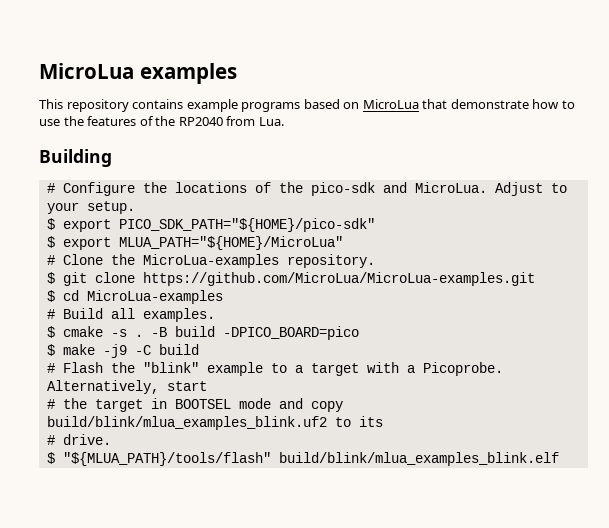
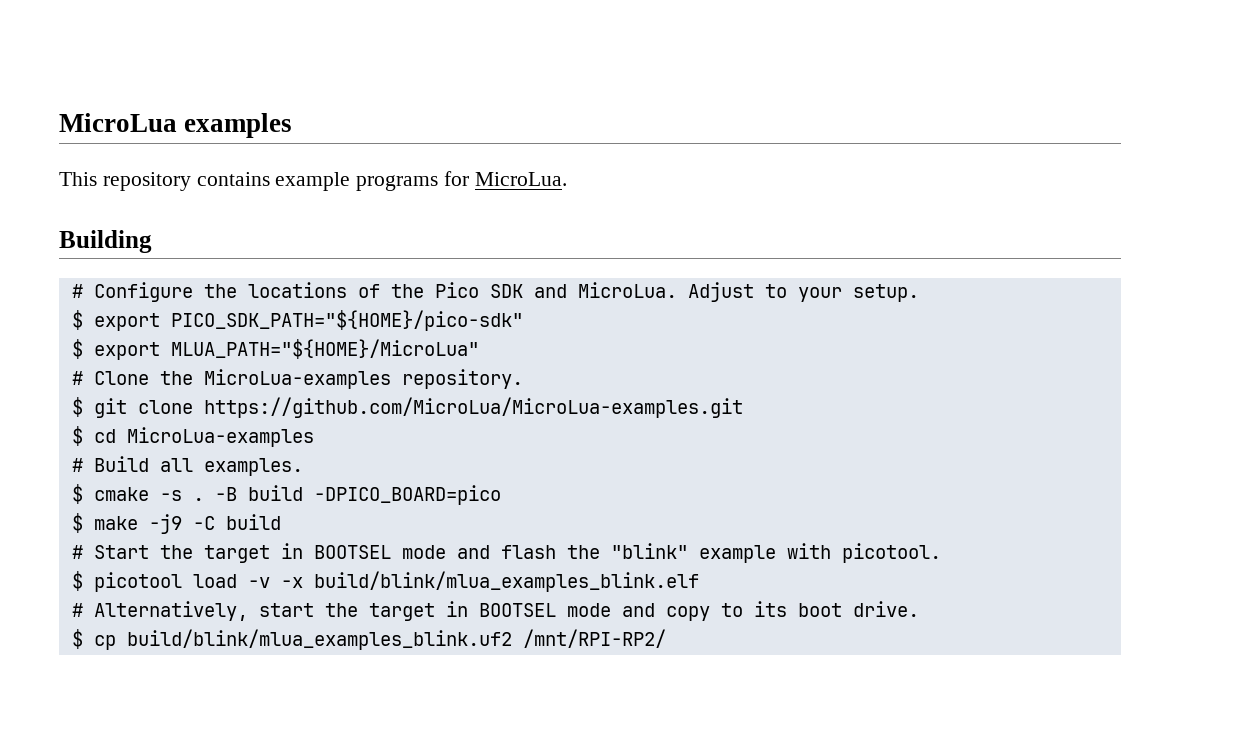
[303,99,575,109] [39,116,284,126] based on MicroLua that demonstrate how to use the features of the RP2040 from Lua. -> [444,171,567,186] for MicroLua.
[310,182,375,196] pico-sdk -> [434,282,523,298] Pico SDK
[62,362,503,376] Flash the "blink" example to a target with a Picoprobe. -> [93,543,941,563] [71,571,699,592] [71,603,83,617] Start the target in BOOTSEL mode and flash the "blink" example with picotool. // $ picotool load -v -x build/blink/mlua_examples_blink.elf // #
[46,399,55,409] // # -> (314, 610) none
[46,416,327,430] build/blink/mlua_examples_blink.uf2 -> (710, 613) none
[46,435,55,445] // # -> [797,603,842,617] boot
[62,452,559,466] "${MLUA_PATH}/tools/flash" build/blink/mlua_examples_blink.elf -> [93,629,666,650] cp build/blink/mlua_examples_blink.uf2 /mnt/RPI-RP2/

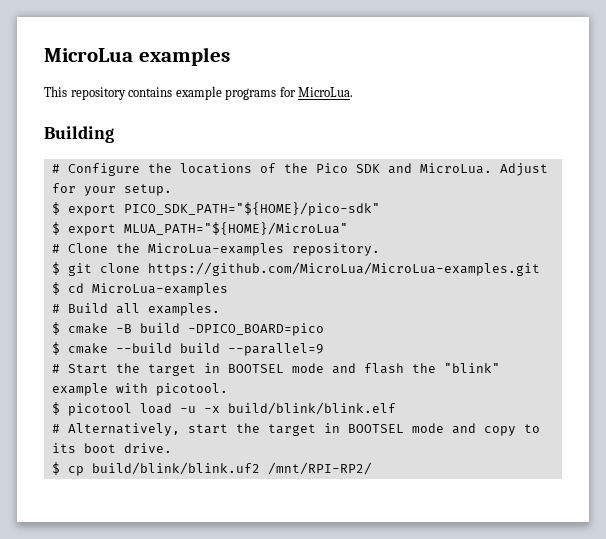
[764,284,787,298] to -> [51,183,76,193] for
[159,490,204,501] -s . -> (108, 328) none
[93,514,281,534] make -j9 -C build -> [67,343,324,356] cmake --build build --parallel=9
[247,571,699,592] -v -x build/blink/mlua_examples_blink.elf -> [179,402,396,415] -u -x build/blink/blink.elf
[126,629,512,650] build/blink/mlua_examples_blink.uf2 -> [91,462,260,475] build/blink/blink.uf2

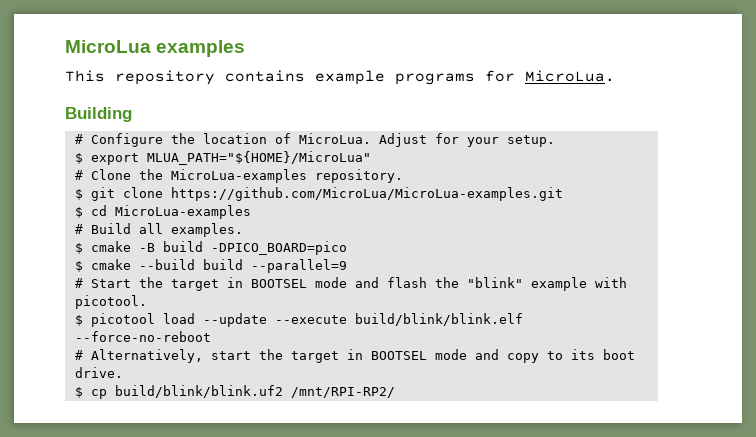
[179,163,412,174] locations of the Pico SDK and -> [202,133,291,144] location of
[51,202,380,216] // $ export PICO_SDK_PATH="${HOME}/pico-sdk" -> (555, 141) none
[179,406,220,413] -u -x -> [202,313,347,327] --update --execute
(396, 408) none -> [74,331,211,342] --force-no-reboot

